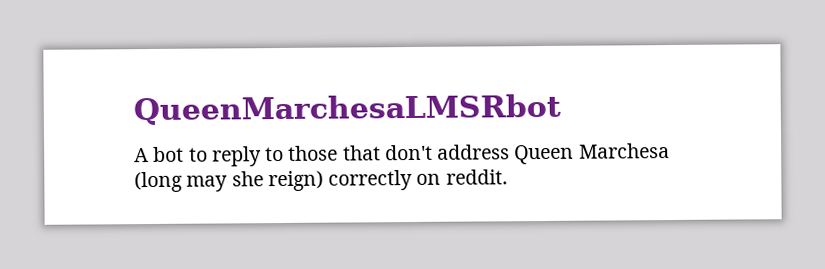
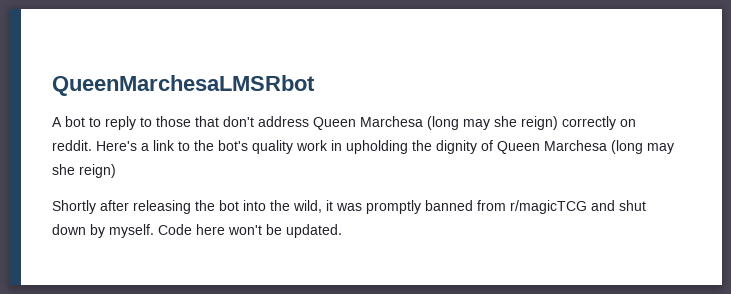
(508, 177) none -> [96,140,674,154] [52,164,116,178] [52,200,646,214] [52,224,342,238] Here's a link to the bot's quality work in upholding the dignity of Queen Marchesa (long may she reign) // Shortly after releasing the bot into the wild, it was promptly banned from r/magicTCG and shut down by myself. Code here won't be updated.

